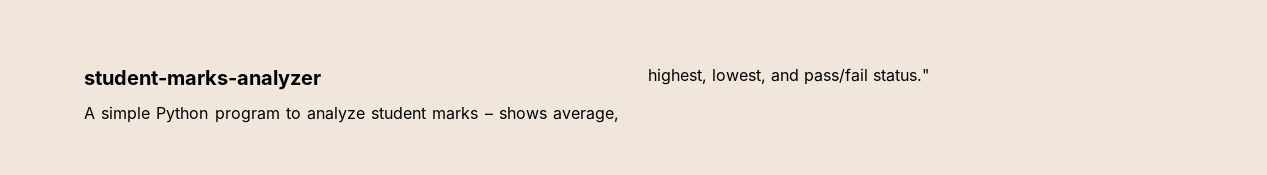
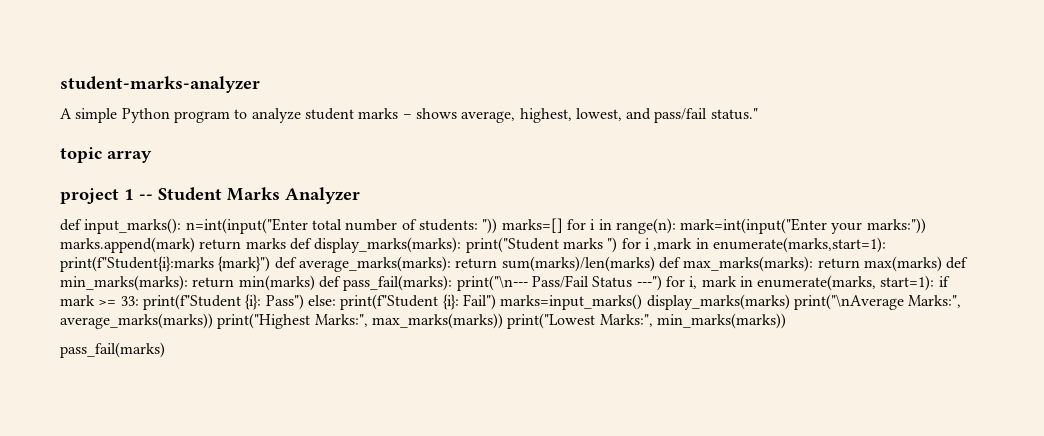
(929, 75) none -> [60,147,152,163] [60,187,360,204] [60,218,926,234] [60,237,886,253] [60,256,969,272] [60,275,950,291] [60,294,962,310] [60,313,786,329] [60,342,165,358] // topic array // project 1 -- Student Marks Analyzer // def input_marks(): n=int(input("Enter total number of students: ")) marks=[] for i in range(n): mark=int(input("Enter your marks:")) marks.append(mark) return marks def display_marks(marks): print("Student marks ") for i ,mark in enumerate(marks,start=1): print(f"Student{i}:marks {mark}") def average_marks(marks): return sum(marks)/len(marks) def max_marks(marks): return max(marks) def min_marks(marks): return min(marks) def pass_fail(marks): print("\n--- Pass/Fail Status ---") for i, mark in enumerate(marks, start=1): if mark >= 33: print(f"Student {i}: Pass") else: print(f"Student {i}: Fail") marks=input_marks() display_marks(marks) print("\nAverage Marks:", average_marks(marks)) print("Highest Marks:", max_marks(marks)) print("Lowest Marks:", min_marks(marks)) // pass_fail(marks)

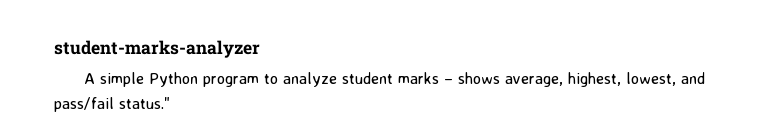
[60,147,152,163] [60,187,360,204] [60,218,926,234] [60,237,886,253] [60,256,969,272] [60,275,950,291] [60,294,962,310] [60,313,786,329] [60,342,165,358] // topic array // project 1 -- Student Marks Analyzer // def input_marks(): n=int(input("Enter total number of students: ")) marks=[] for i in range(n): mark=int(input("Enter your marks:")) marks.append(mark) return marks def display_marks(marks): print("Student marks ") for i ,mark in enumerate(marks,start=1): print(f"Student{i}:marks {mark}") def average_marks(marks): return sum(marks)/len(marks) def max_marks(marks): return max(marks) def min_marks(marks): return min(marks) def pass_fail(marks): print("\n--- Pass/Fail Status ---") for i, mark in enumerate(marks, start=1): if mark >= 33: print(f"Student {i}: Pass") else: print(f"Student {i}: Fail") marks=input_marks() display_marks(marks) print("\nAverage Marks:", average_marks(marks)) print("Highest Marks:", max_marks(marks)) print("Lowest Marks:", min_marks(marks)) // pass_fail(marks) -> (170, 103) none

